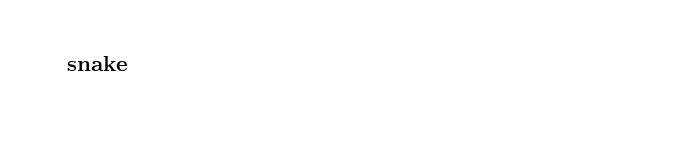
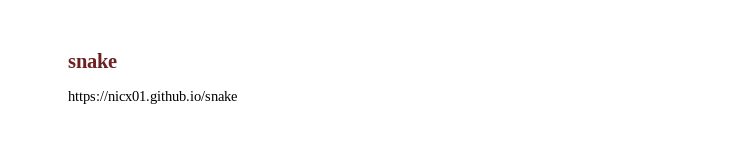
(128, 63) none -> [68,91,237,104] // https://nicx01.github.io/snake

